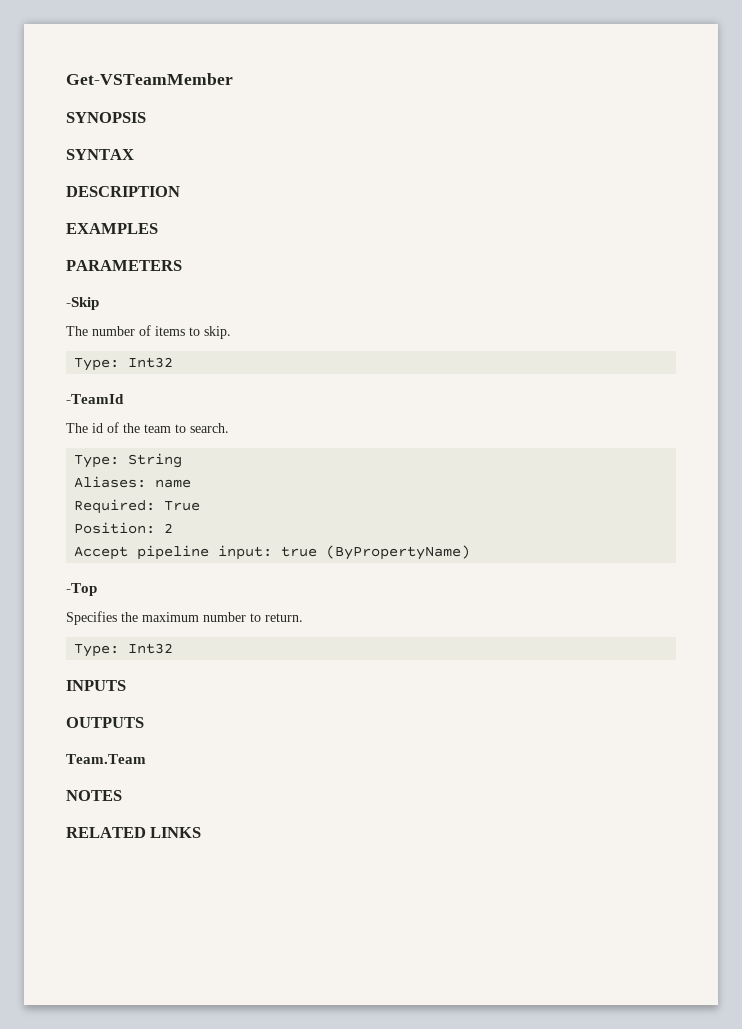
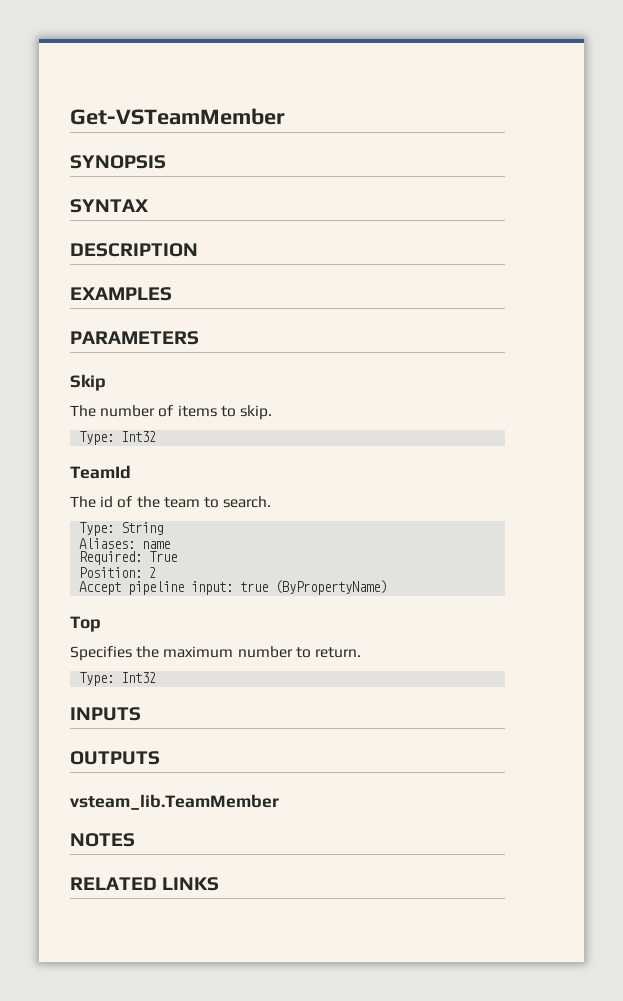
[66,297,99,310] -Skip -> [70,374,106,391] Skip
[66,394,124,404] -TeamId -> [70,465,131,479] TeamId
[66,583,97,596] -Top -> [70,616,101,632] Top
[66,754,146,764] Team.Team -> [70,794,279,810] vsteam_lib.TeamMember

